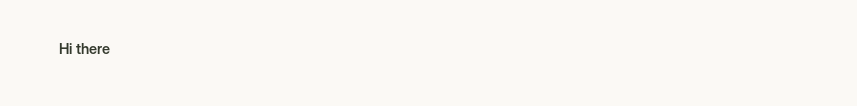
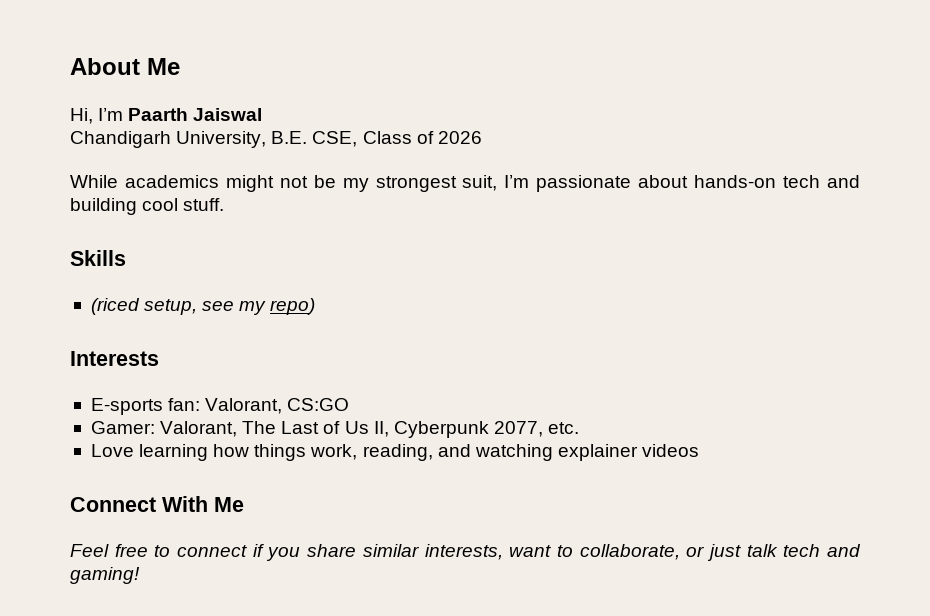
[59,43,110,54] Hi there -> [70,58,180,75] [70,108,263,124] [70,131,482,148] [70,175,860,192] [70,198,225,215] [70,250,126,266] [90,298,316,315] [70,351,159,366] [90,398,350,415] [90,421,580,438] [90,444,700,461] [70,496,244,512] [70,544,861,561] [70,567,140,584] About Me // Hi, I’m Paarth Jaiswal // Chandigarh University, B.E. CSE, Class of 2026 // While academics might not be my strongest suit, I’m passionate about hands-on tech and building cool stuff. // Skills // (riced setup, see my repo) // Interests // E-sports fan: Valorant, CS:GO // Gamer: Valorant, The Last of Us II, Cyberpunk 2077, etc. // Love learning how things work, reading, and watching explainer videos // Connect With Me // Feel free to connect if you share similar interests, want to collaborate, or just talk tech and gaming!

